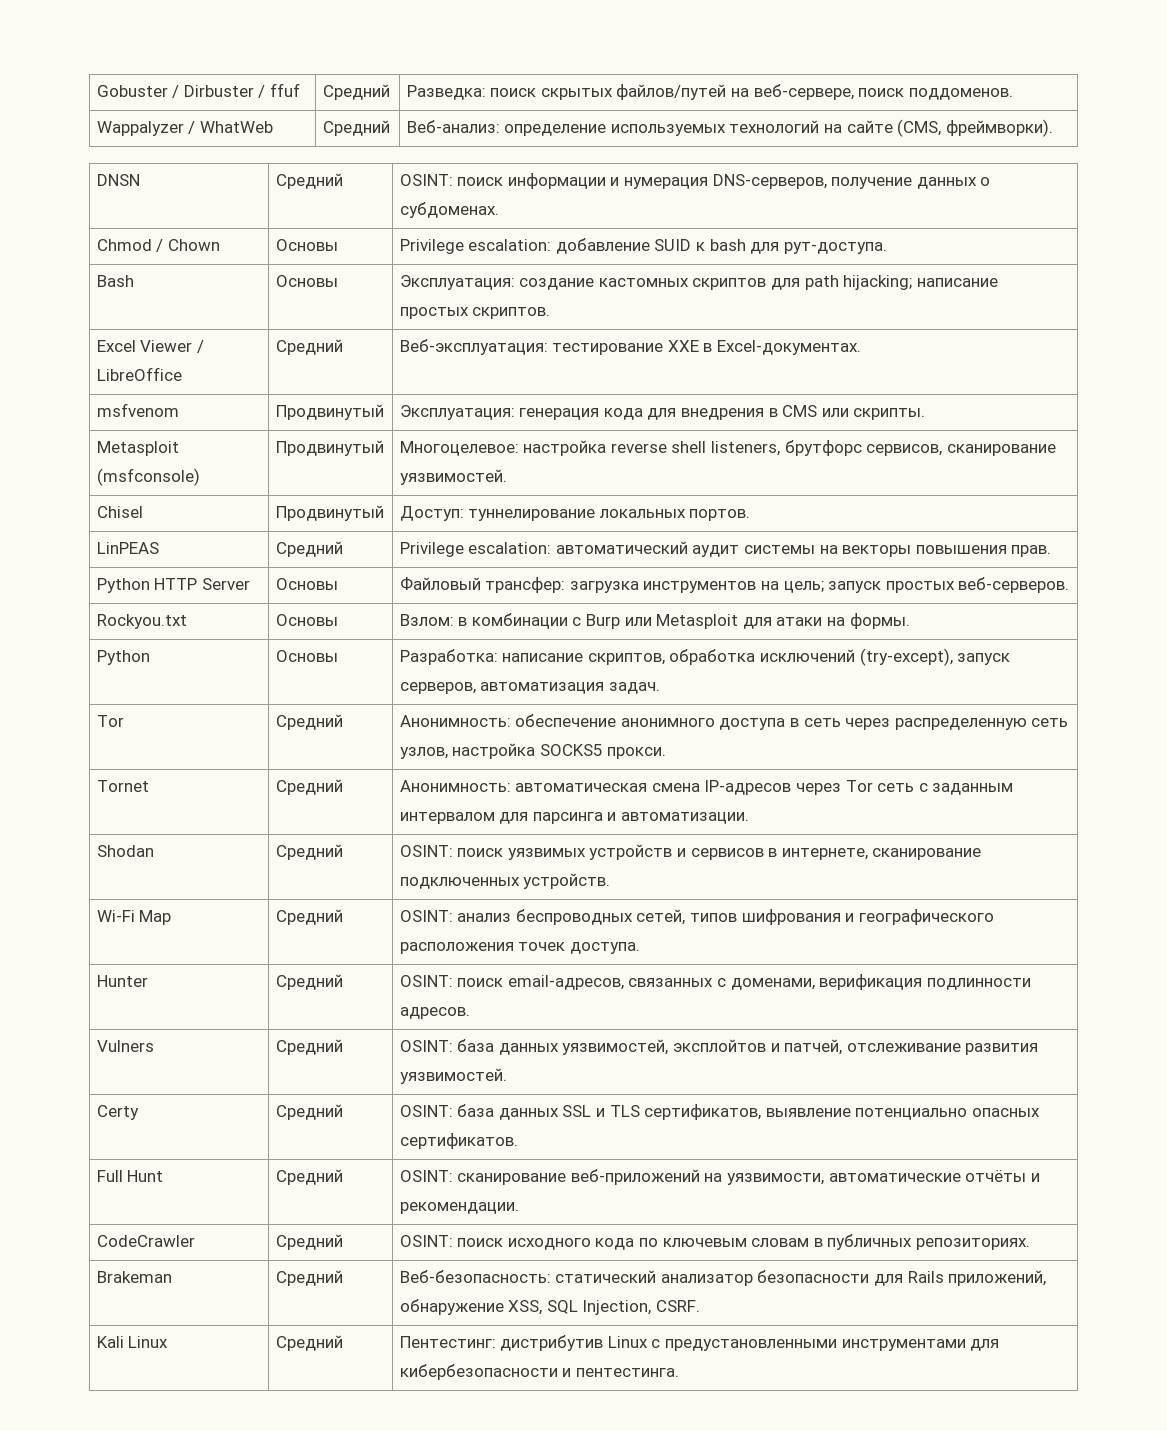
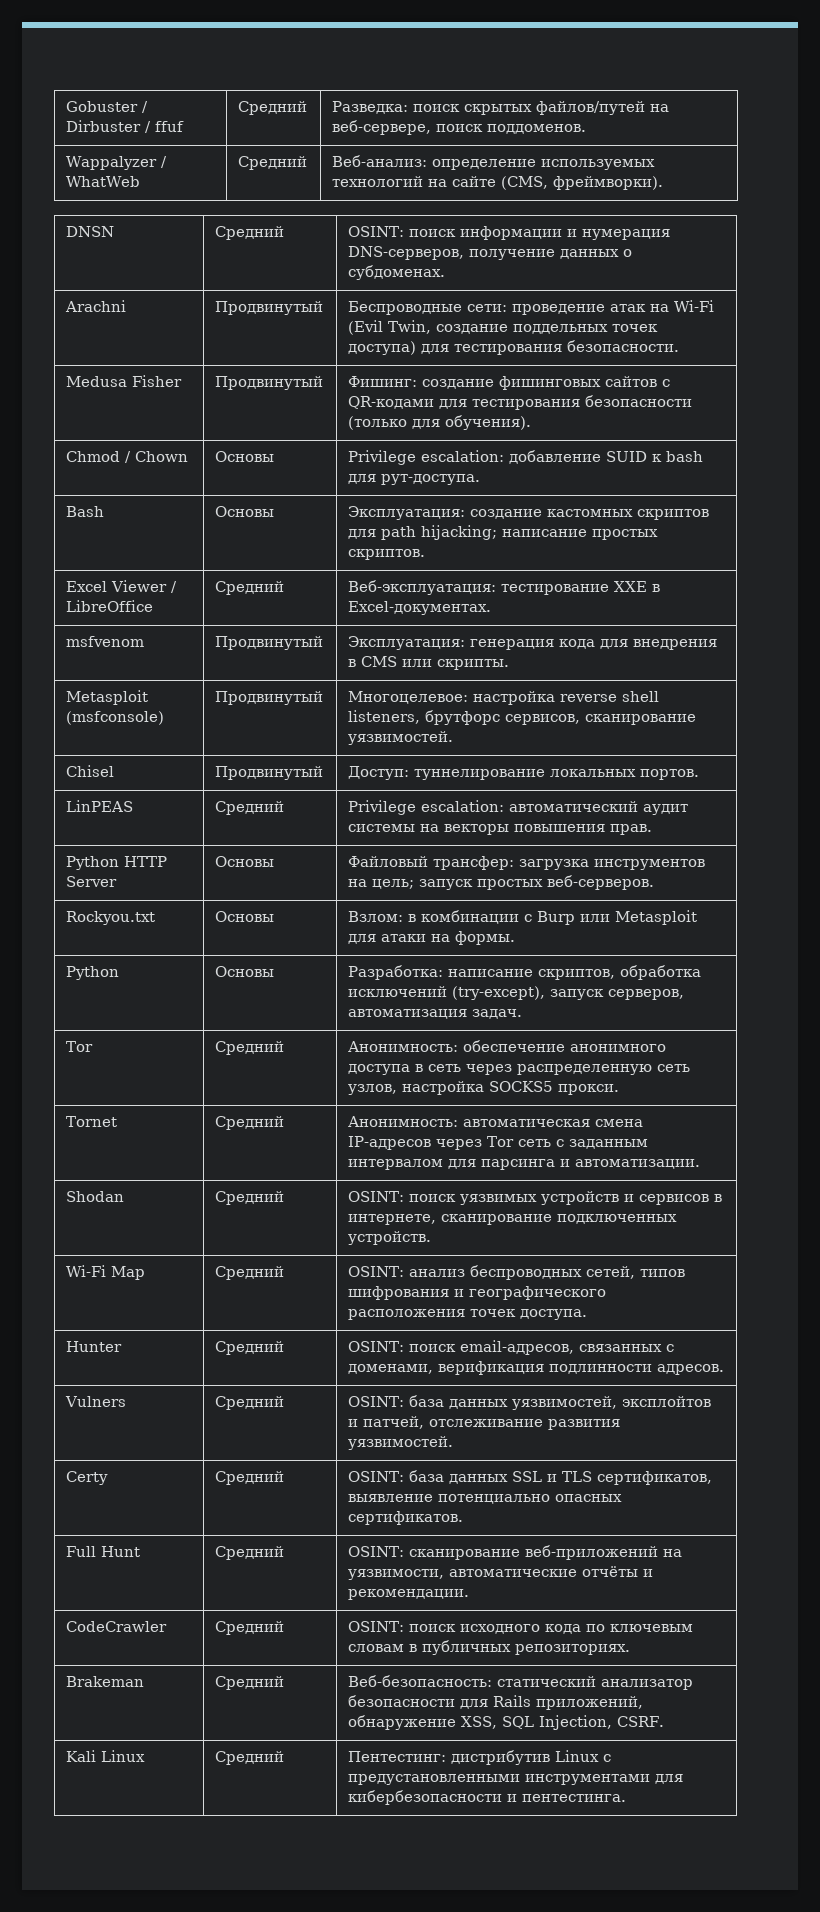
(499, 210) none -> [65,300,127,312] [215,301,324,315] [348,300,715,315] [348,320,659,335] [348,340,680,355] [66,375,183,387] [215,376,324,390] [348,376,671,390] [348,395,693,410] [348,415,532,430] // Arachni | Продвинутый | Беспроводные сети: проведение атак на Wi-Fi (Evil Twin, создание поддельных точек доступа) для тестирования безопасности. // Medusa Fisher | Продвинутый | Фишинг: создание фишинговых сайтов с QR-кодами для тестирования безопасности (только для обучения).

